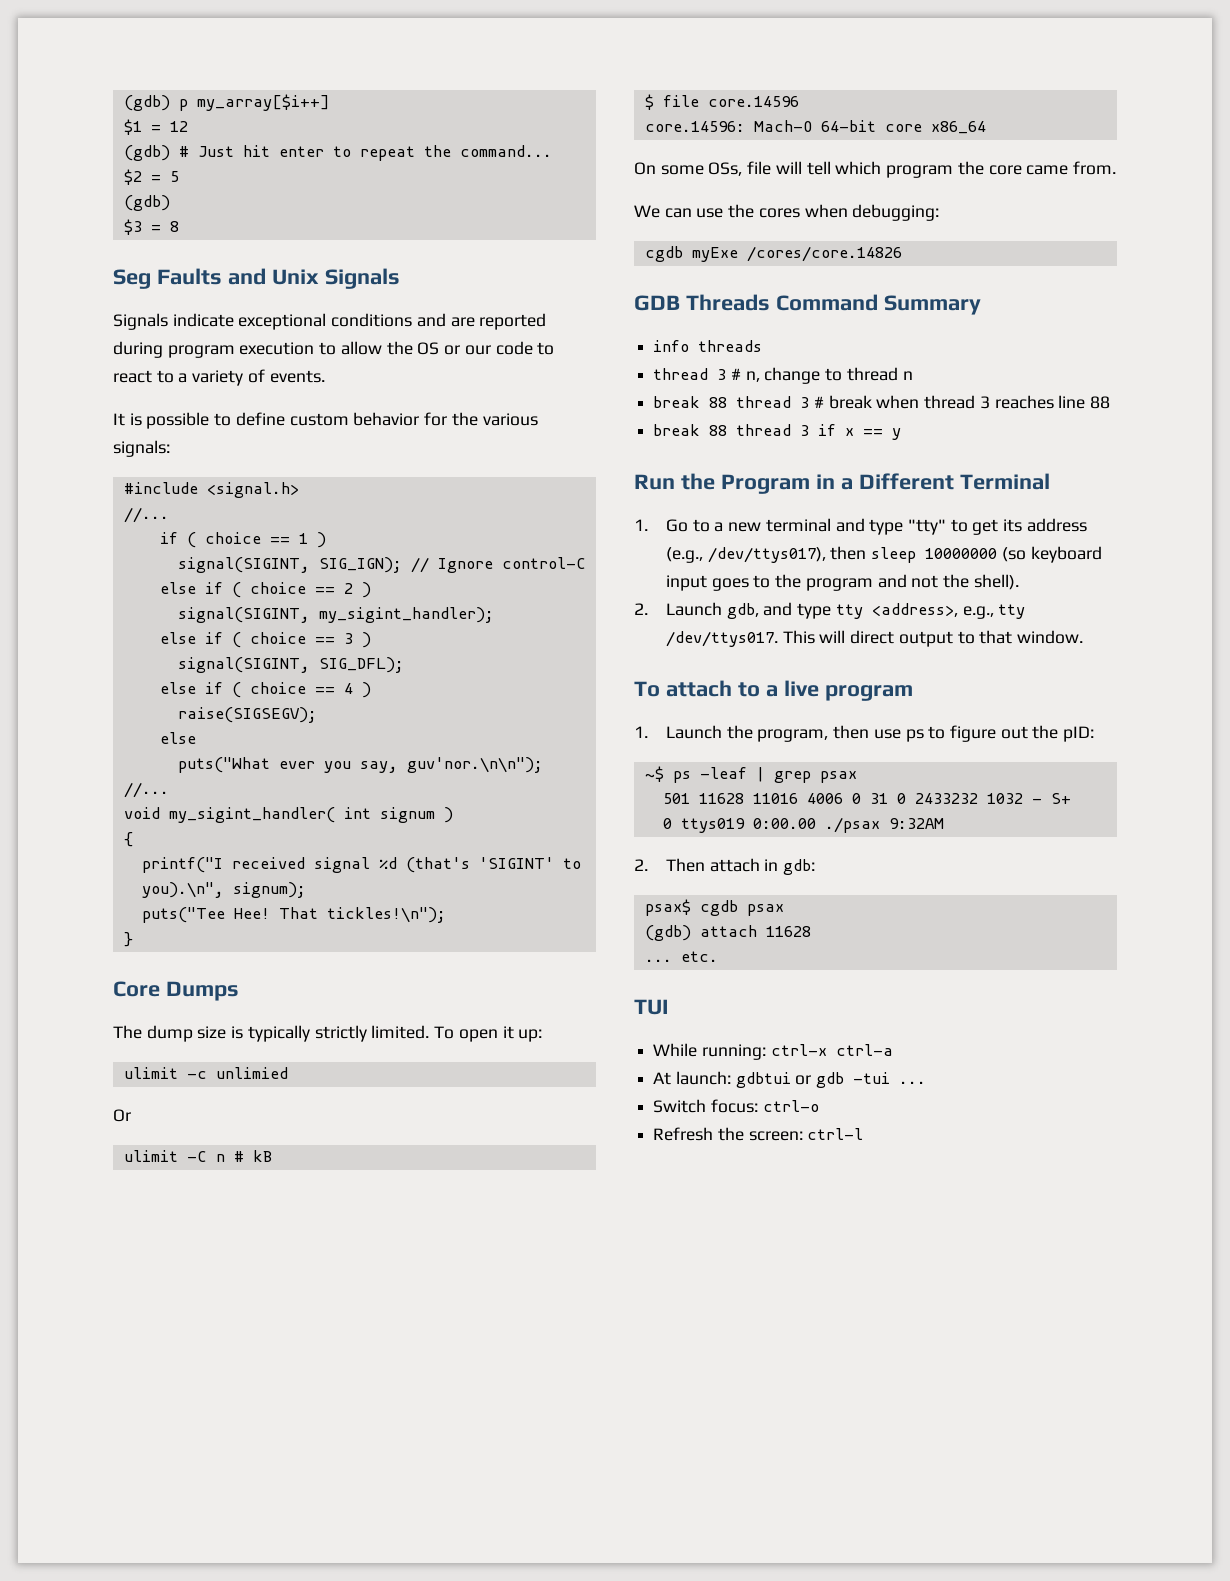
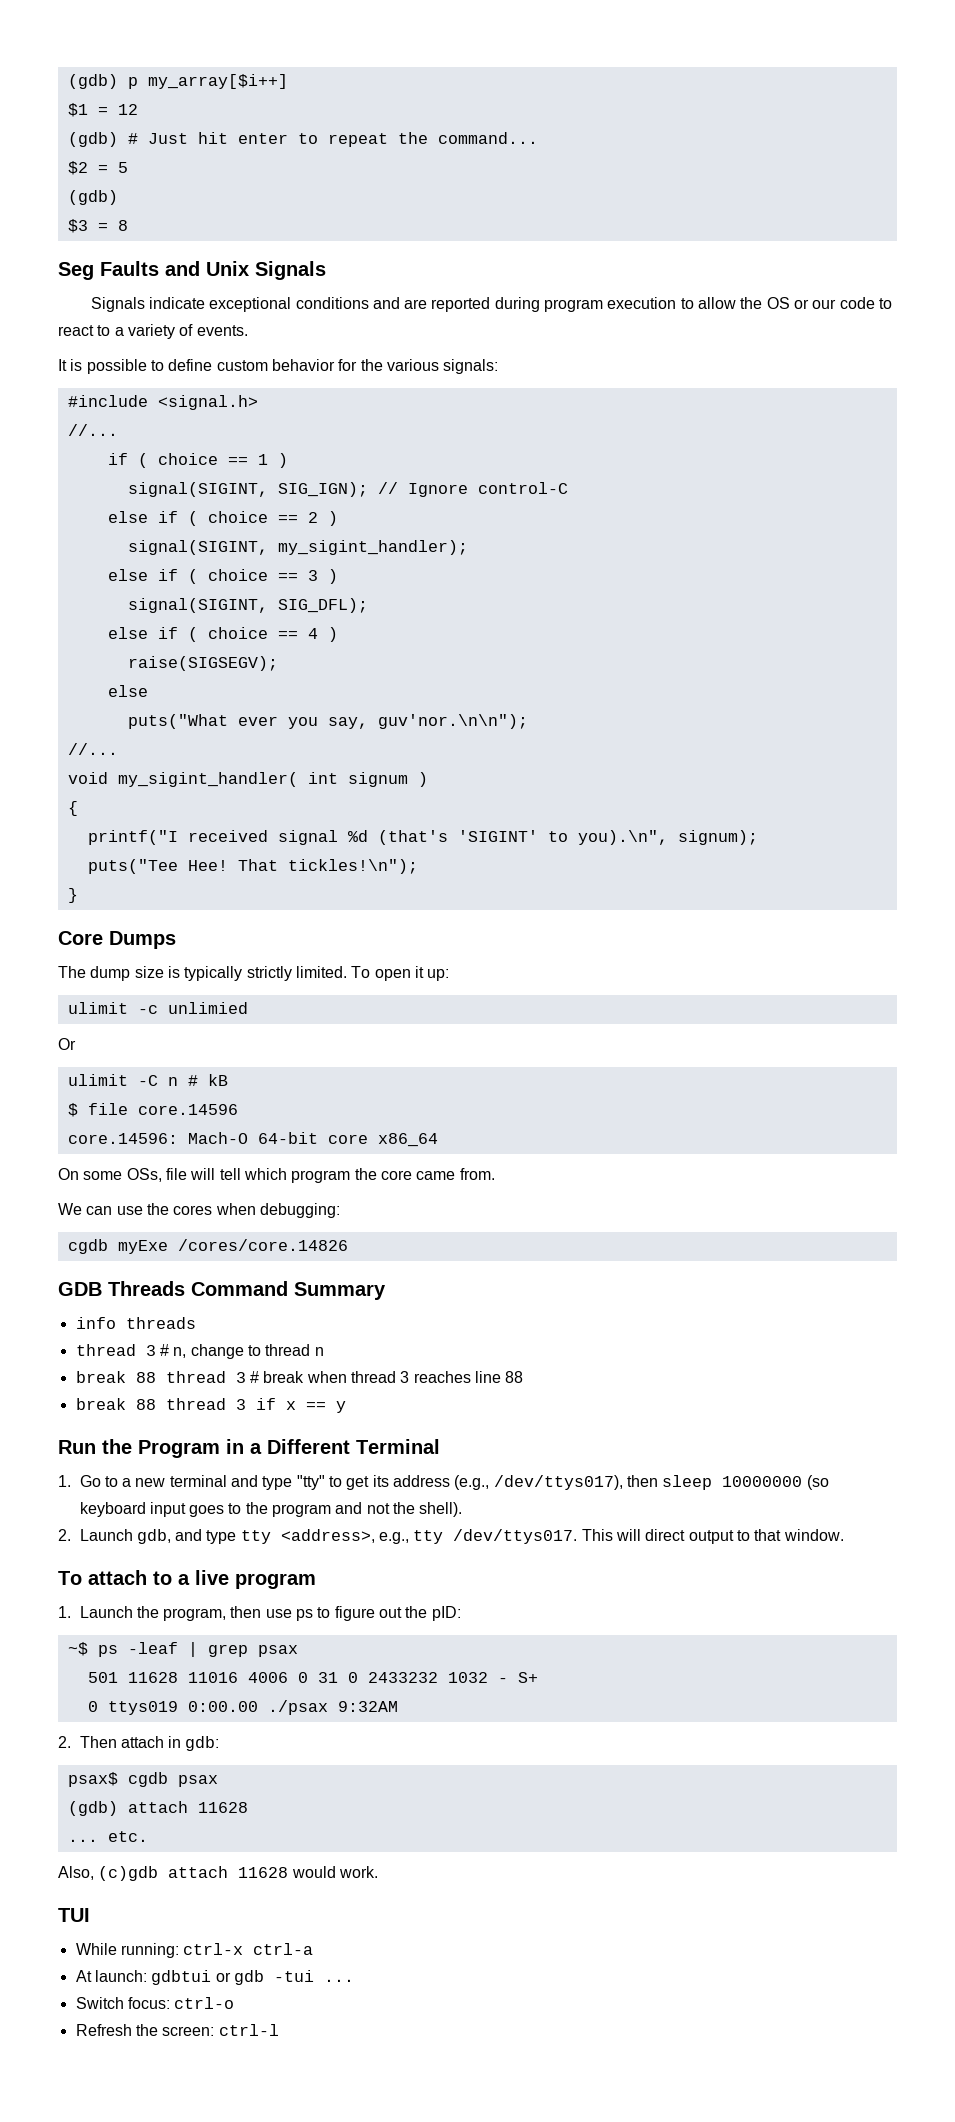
(718, 956) none -> [58,1866,378,1881] // Also, (c)gdb attach 11628 would work.

